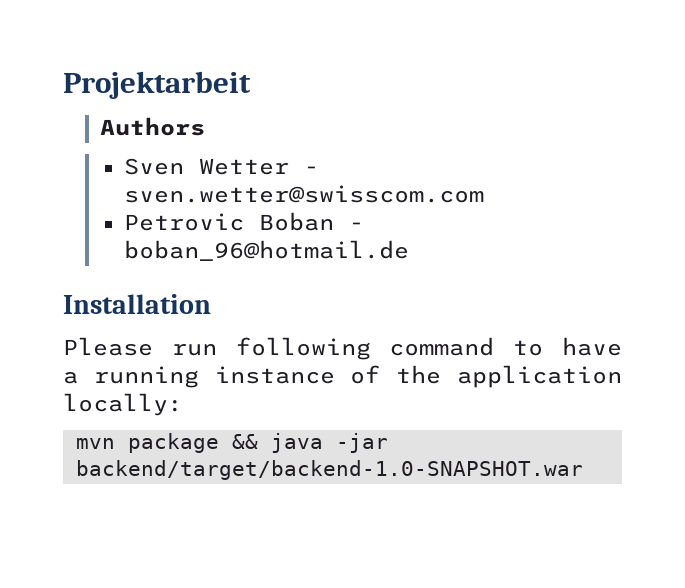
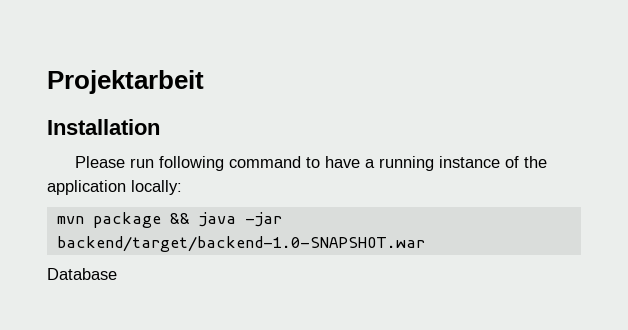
[100,117,206,136] [124,158,320,175] [124,185,485,203] [124,212,365,231] [124,240,410,261] // Authors // Sven Wetter - sven.wetter@swisscom.com // Petrovic Boban - boban_96@hotmail.de -> (204, 82) none
(583, 470) none -> [47,268,117,280] // Database

